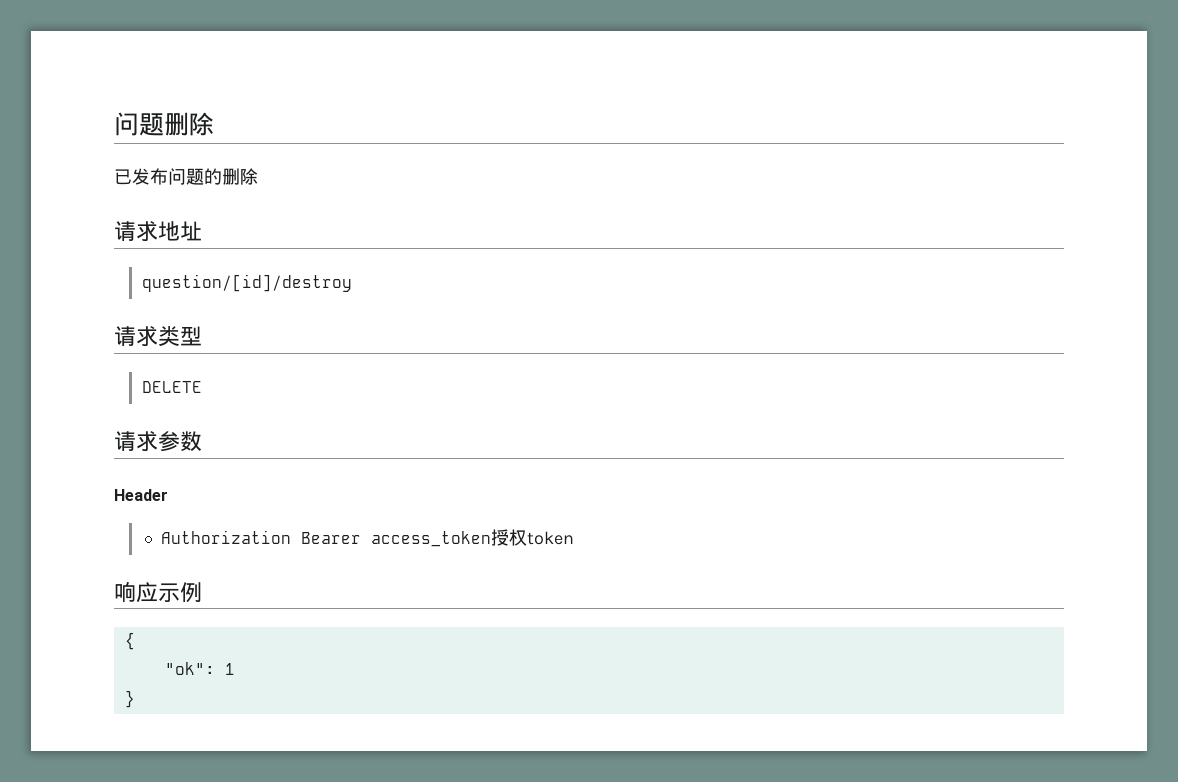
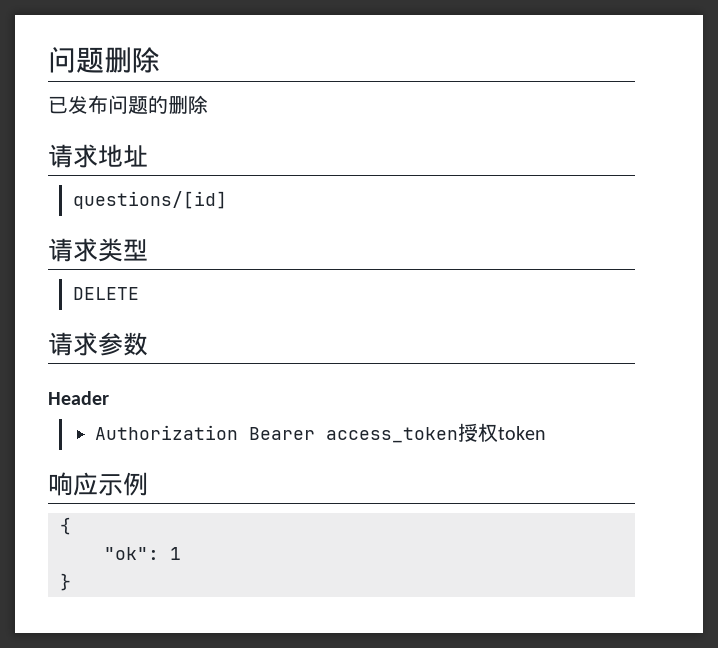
[141,274,352,292] question/[id]/destroy -> [72,191,227,209] questions/[id]

